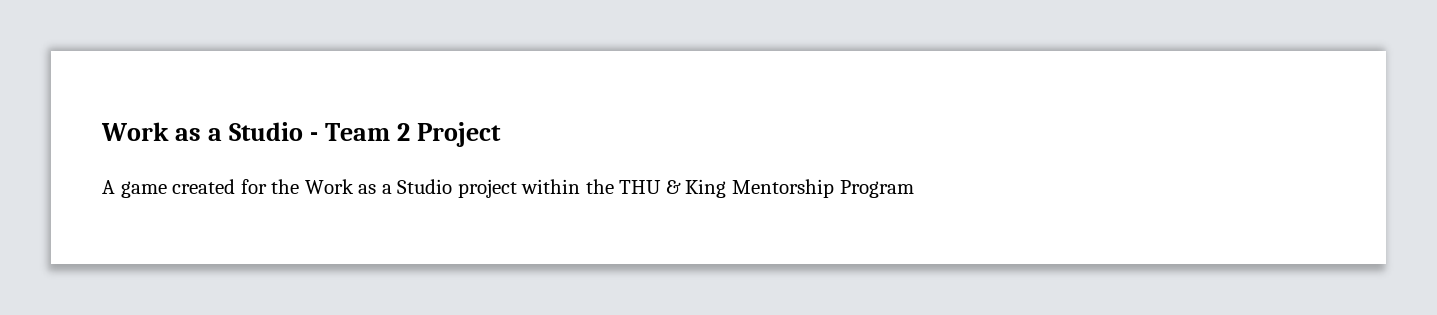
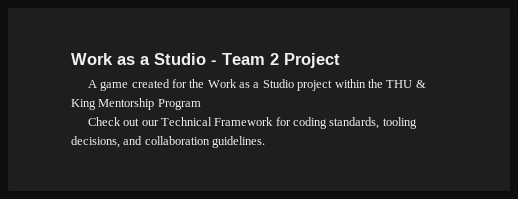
(914, 189) none -> [87,117,417,129] [71,136,266,148] // Check out our Technical Framework for coding standards, tooling decisions, and collaboration guidelines.

